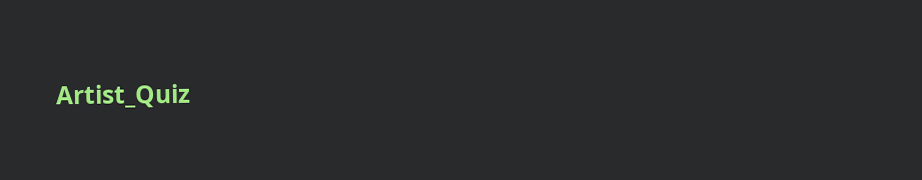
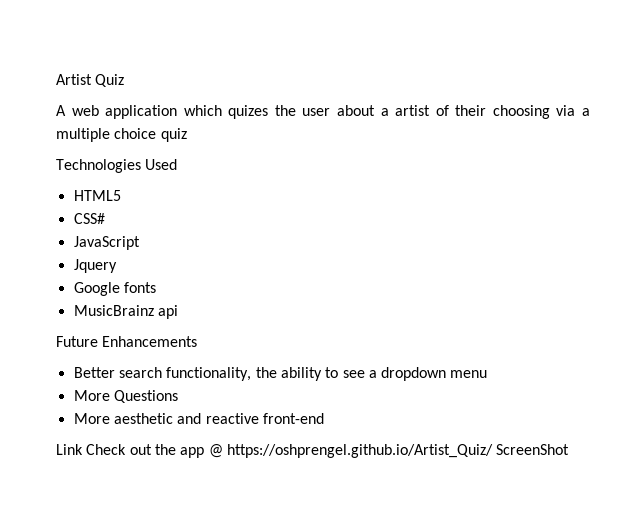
[55,83,191,109] Artist_Quiz -> [56,74,125,87] [56,105,590,119] [56,128,187,142] [56,159,178,173] [73,190,121,201] [73,213,105,224] [73,236,140,250] [73,259,117,273] [73,282,156,296] [73,305,178,319] [56,336,198,347] [73,367,488,381] [73,390,178,403] [73,413,324,424] [56,444,570,458] Artist Quiz // A web application which quizes the user about a artist of their choosing via a multiple choice quiz // Technologies Used // HTML5 // CSS# // JavaScript // Jquery // Google fonts // MusicBrainz api // Future Enhancements // Better search functionality, the ability to see a dropdown menu // More Questions // More aesthetic and reactive front-end // Link Check out the app @ https://oshprengel.github.io/Artist_Quiz/ ScreenShot

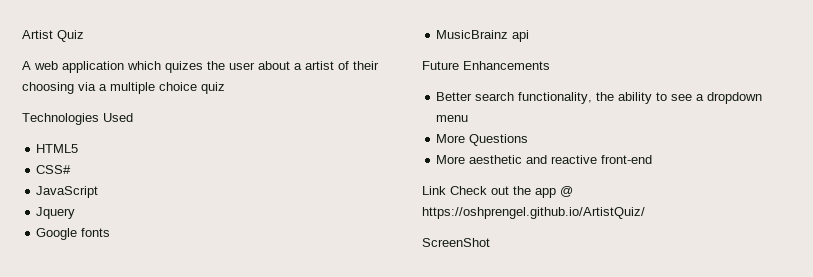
[226,444,493,458] https://oshprengel.github.io/Artist_Quiz/ -> [422,207,645,219] https://oshprengel.github.io/ArtistQuiz/ //

